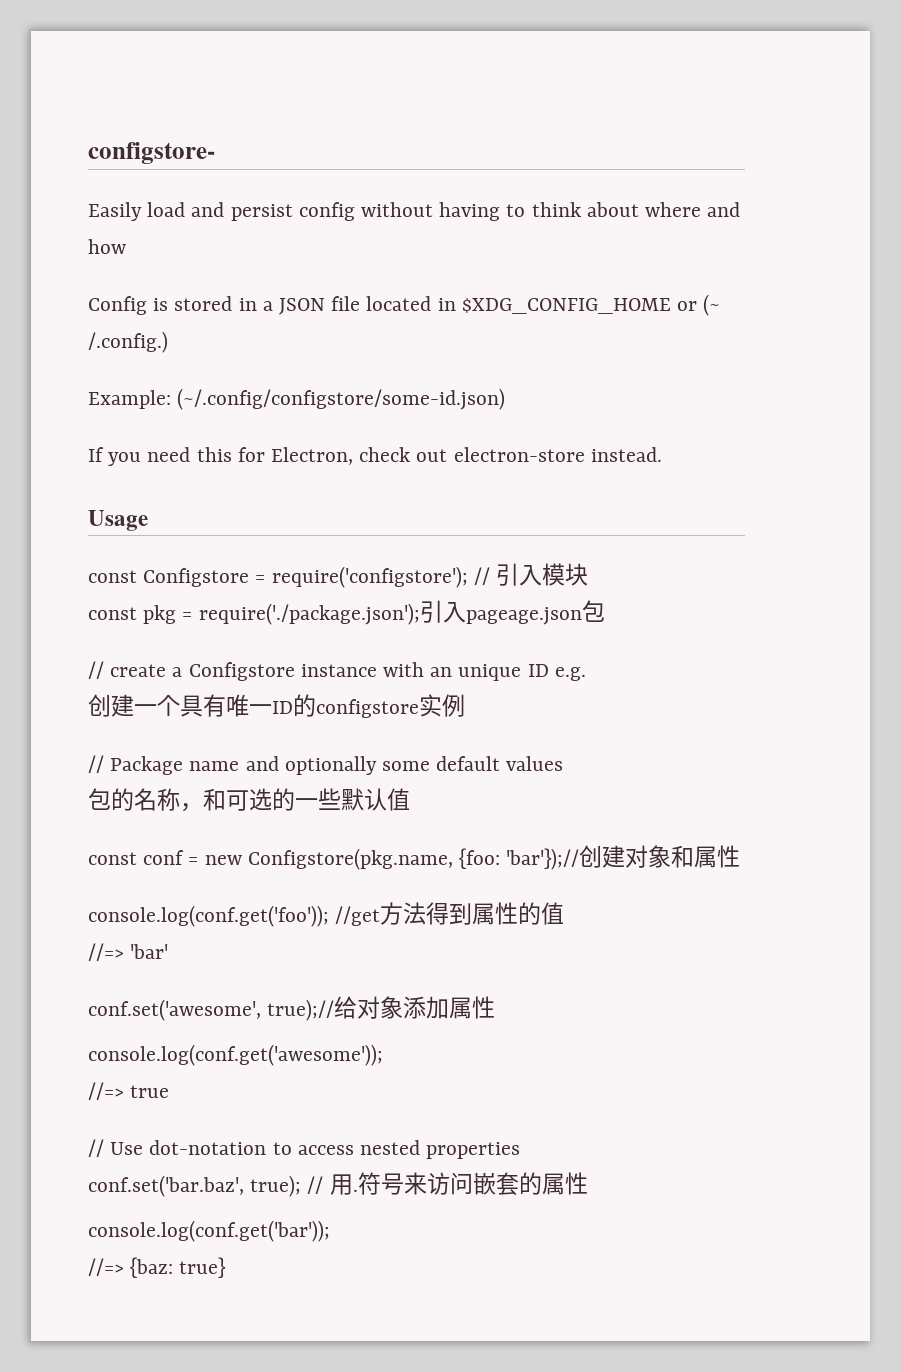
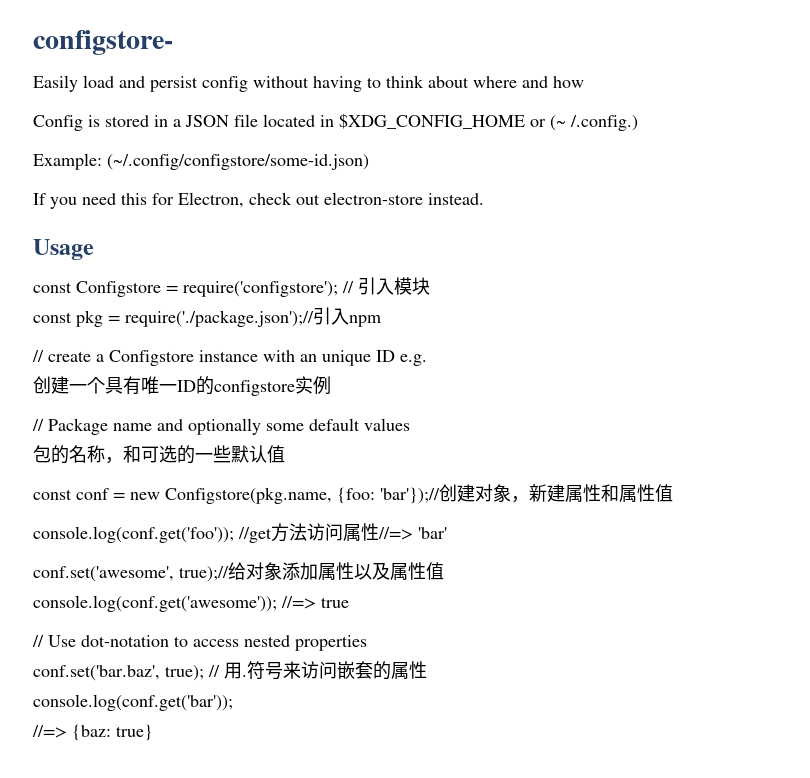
[198,600,605,625] require('./package.json');引入pageage.json包 -> [125,307,381,327] require('./package.json');//引入npm
(672, 856) none -> [511,484,601,503] ，新建属性
(741, 856) none -> [655,484,673,502] 值
[426,902,565,925] 得到属性的值 // -> [307,523,379,541] 访问属性
(496, 1007) none -> [354,562,444,580] 以及属性值
(383, 1055) // -> (277, 603) none

